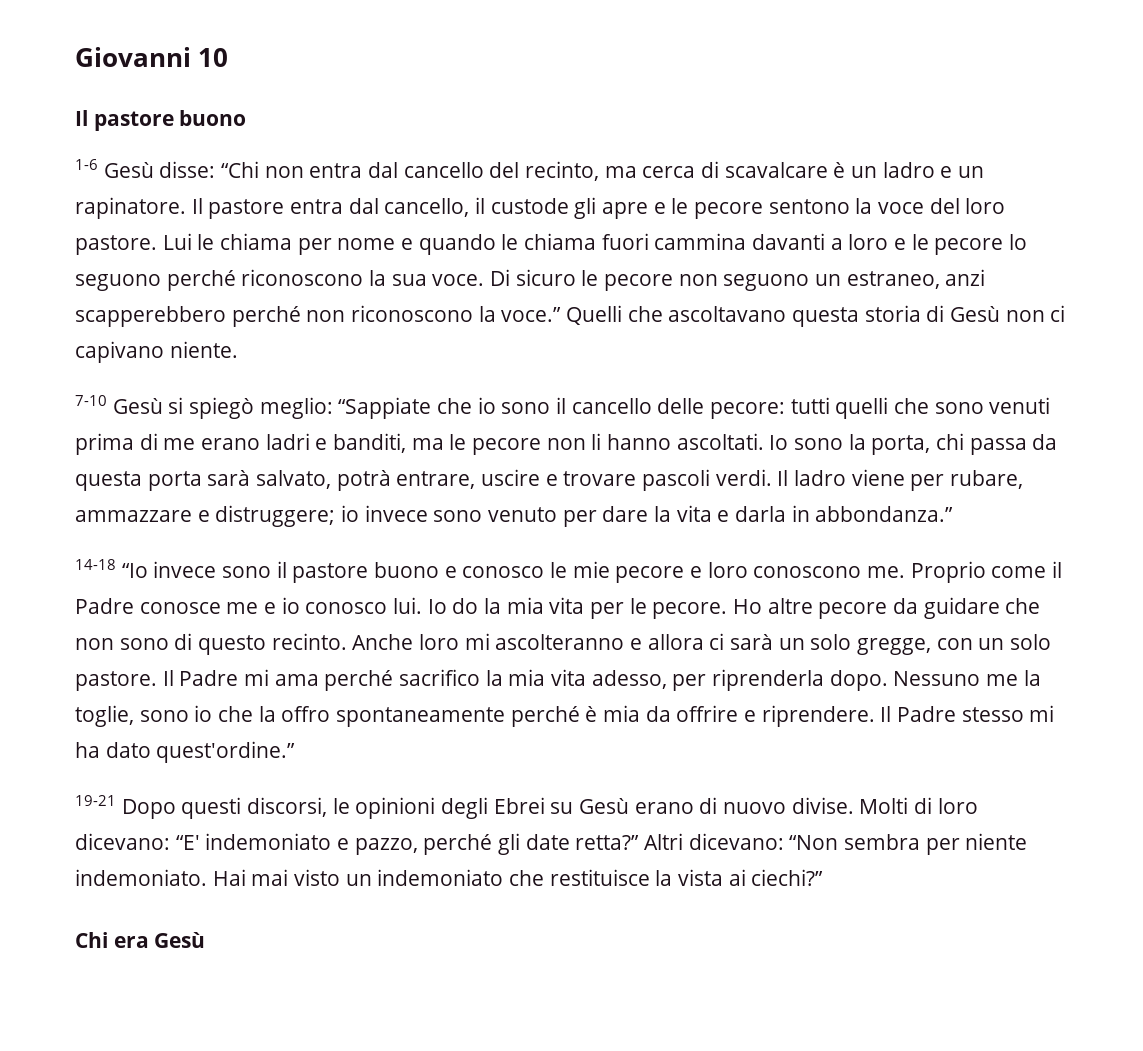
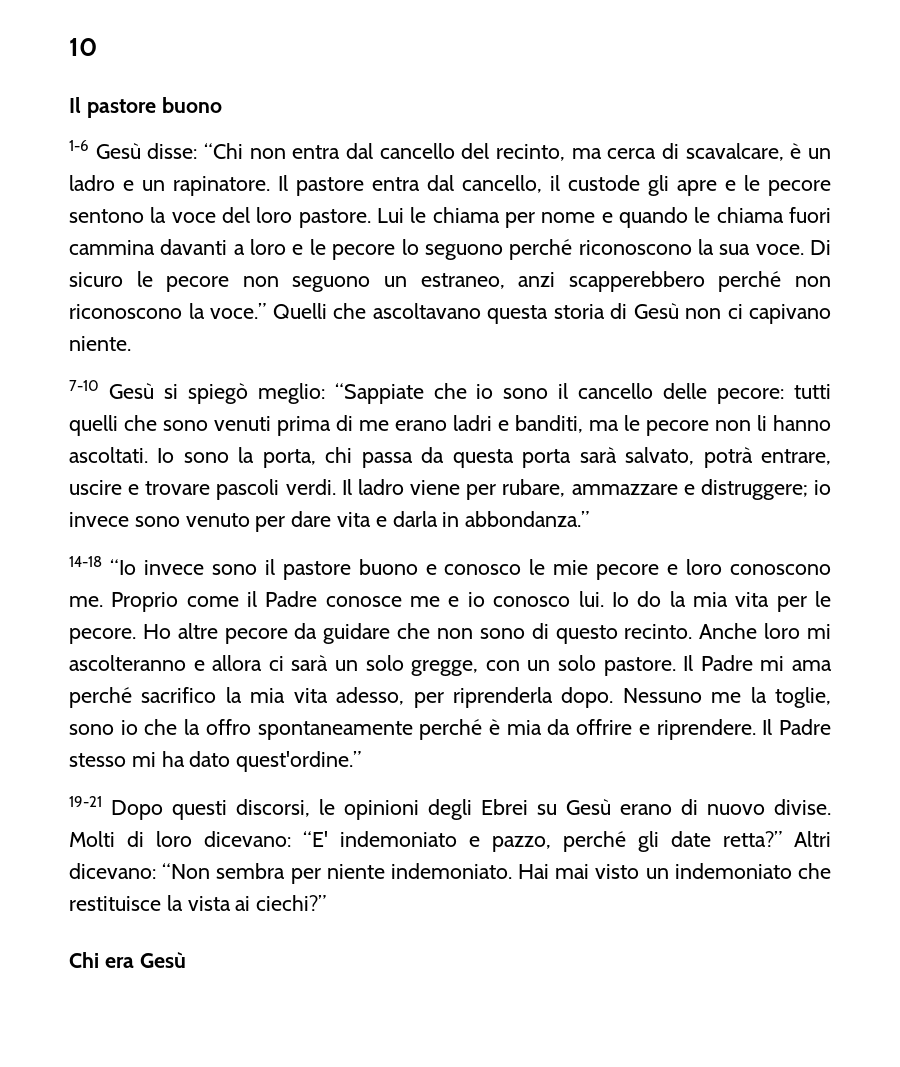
[75,47,191,67] Giovanni -> (69, 47) none
[724,162,828,178] scavalcare -> [685,143,784,161] scavalcare,
[654,506,672,522] la -> (332, 519) none

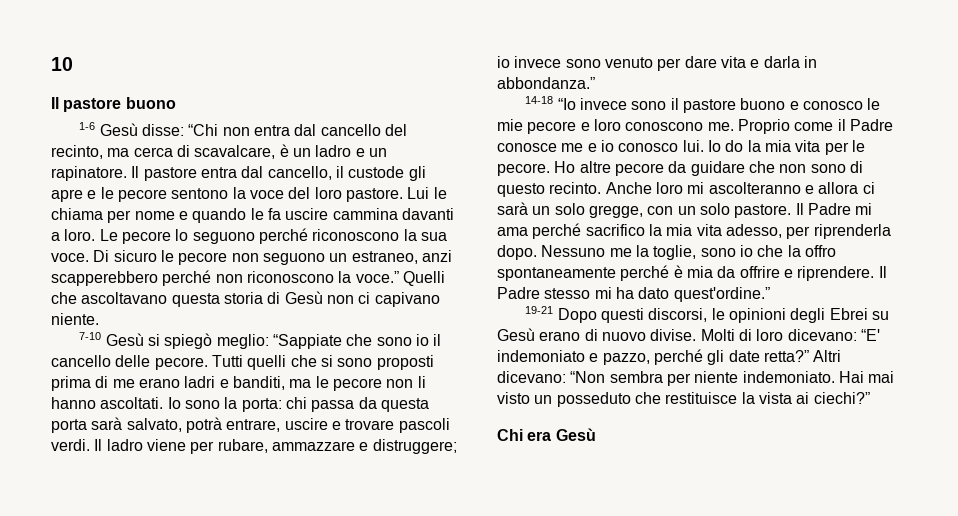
[716,207,832,223] chiama fuori -> [267,208,329,220] fa uscire
[250,239,326,255] loro e le -> [64,229,118,241] loro. Le
[476,384,549,399] io sono -> [376,334,430,346] sono io
[717,384,831,404] [69,415,271,436] pecore: tutti quelli che sono venuti -> [154,355,434,370] pecore. Tutti quelli che si sono proposti
[262,449,316,468] porta, -> [241,398,282,412] porta:
[674,863,792,879] indemoniato -> [556,392,631,407] posseduto

